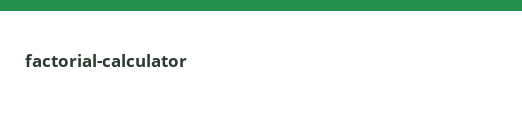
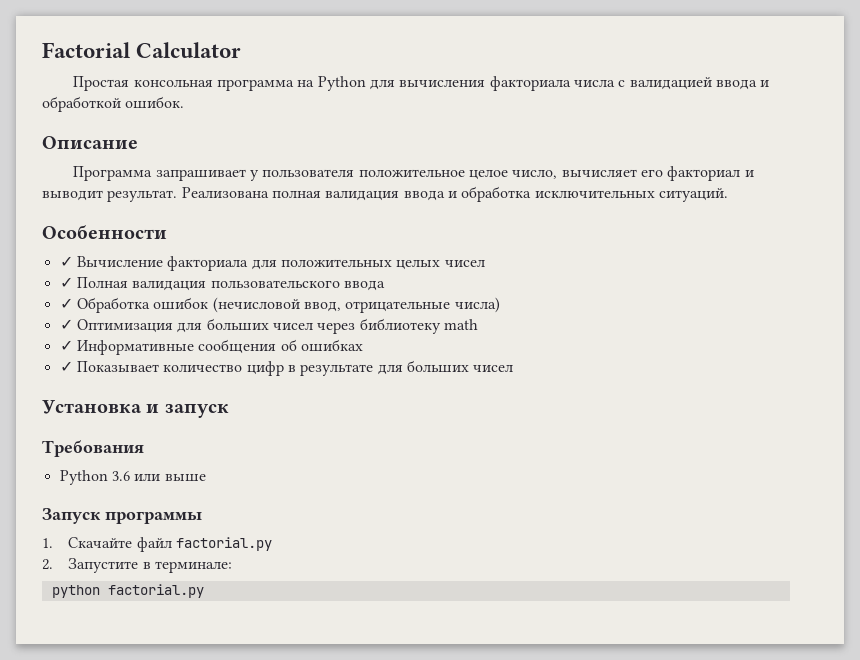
[25,54,187,67] factorial-calculator -> [42,42,242,58] [73,76,770,91] [42,96,185,112] [42,136,138,149] [73,166,754,181] [42,186,728,202] [42,225,167,239] [59,256,485,271] [59,277,385,291] [59,297,500,313] [59,318,478,334] [59,339,363,355] [59,360,514,376] [42,400,229,418] [42,440,144,457] [59,470,206,485] [42,508,202,524] [42,537,272,552] [42,558,232,573] [51,584,204,598] Factorial Calculator // Простая консольная программа на Python для вычисления факториала числа с валидацией ввода и обработкой ошибок. // Описание // Программа запрашивает у пользователя положительное целое число, вычисляет его факториал и выводит результат. Реализована полная валидация ввода и обработка исключительных ситуаций. // Особенности // ✓ Вычисление факториала для положительных целых чисел // ✓ Полная валидация пользовательского ввода // ✓ Обработка ошибок (нечисловой ввод, отрицательные числа) // ✓ Оптимизация для больших чисел через библиотеку math // ✓ Информативные сообщения об ошибках // ✓ Показывает количество цифр в результате для больших чисел // Установка и запуск // Требования // Python 3.6 или выше // Запуск программы // 1. Скачайте файл factorial.py // 2. Запустите в терминале: // python factorial.py

